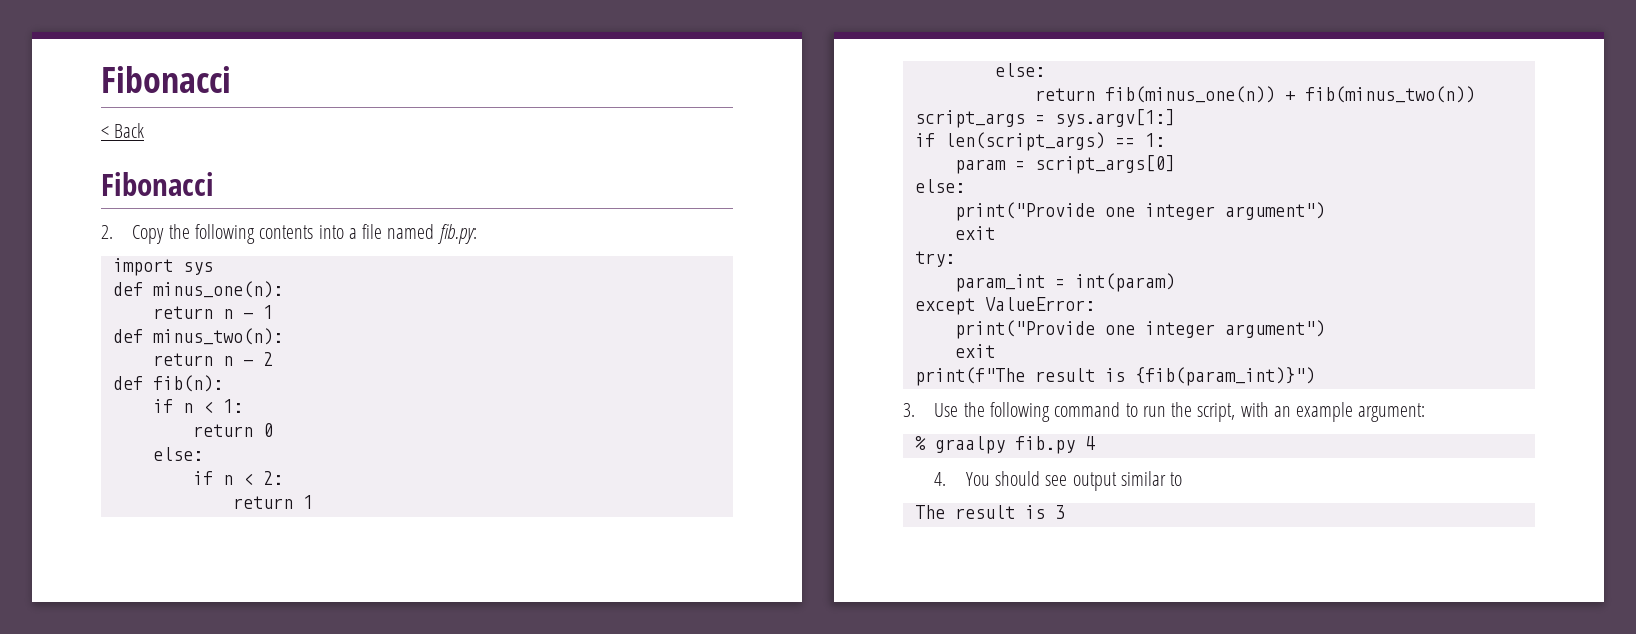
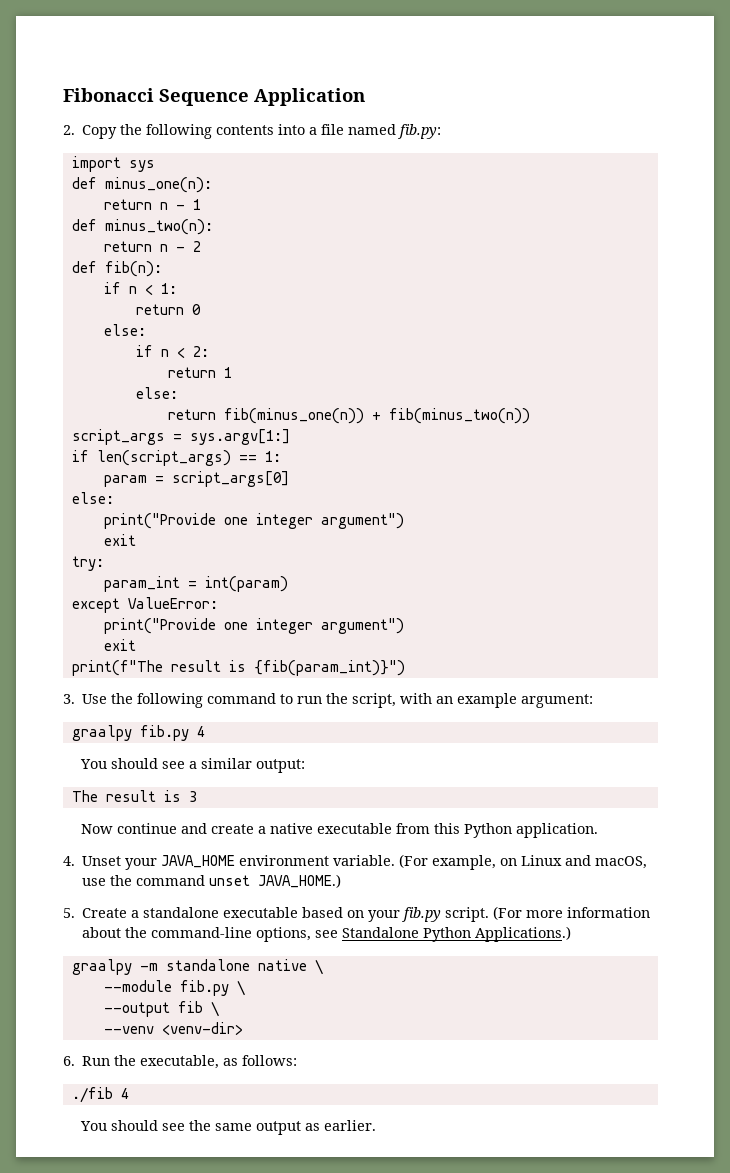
[101,66,231,93] [101,123,145,138] [101,172,214,196] Fibonacci // < Back // Fibonacci -> [63,88,365,106] Fibonacci Sequence Application
[914,436,926,450] % -> (594, 701) none
[934,471,1183,491] 4. You should see output similar to -> [80,758,306,773] You should see a similar output:
(1065, 512) none -> [81,823,599,838] [63,854,648,870] [82,874,342,888] [63,906,651,922] [82,926,572,942] [71,959,323,975] [103,980,245,996] [103,1001,219,1017] [103,1022,243,1035] [63,1055,298,1069] [71,1087,129,1103] [80,1120,377,1135] // Now continue and create a native executable from this Python application. // 4. Unset your JAVA_HOME environment variable. (For example, on Linux and macOS, use the command unset JAVA_HOME.) // 5. Create a standalone executable based on your fib.py script. (For more information about the command-line options, see Standalone Python Applications.) // graalpy -m standalone native \ // --module fib.py \ // --output fib \ // --venv <venv-dir> // 6. Run the executable, as follows: // ./fib 4 // You should see the same output as earlier.

